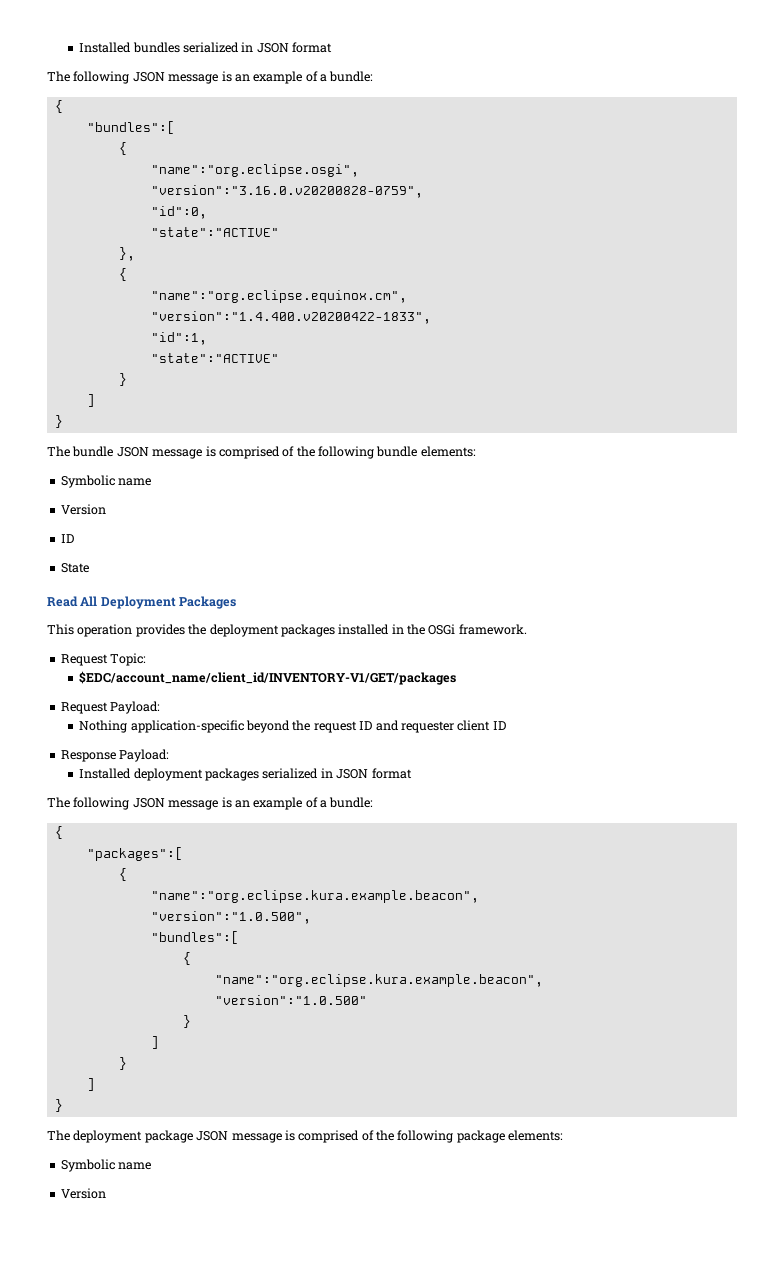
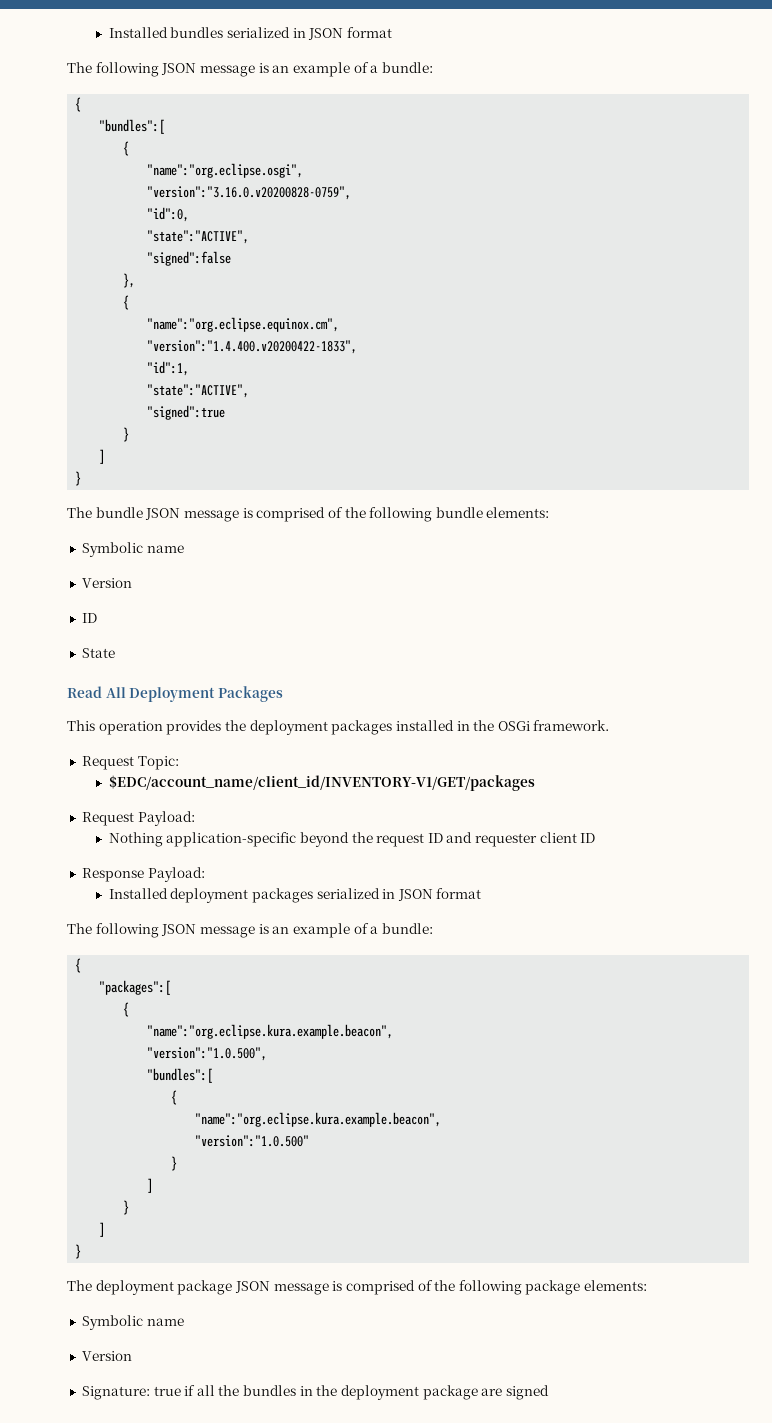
[150,227,279,237] "state":"ACTIVE" -> [147,230,250,244] [147,251,232,266] "state":"ACTIVE", // "signed":false
[150,353,279,363] "state":"ACTIVE" -> [147,384,250,398] [147,405,226,420] "state":"ACTIVE", // "signed":true
(106, 1193) none -> [81,1385,549,1400] // Signature: true if all the bundles in the deployment package are signed

